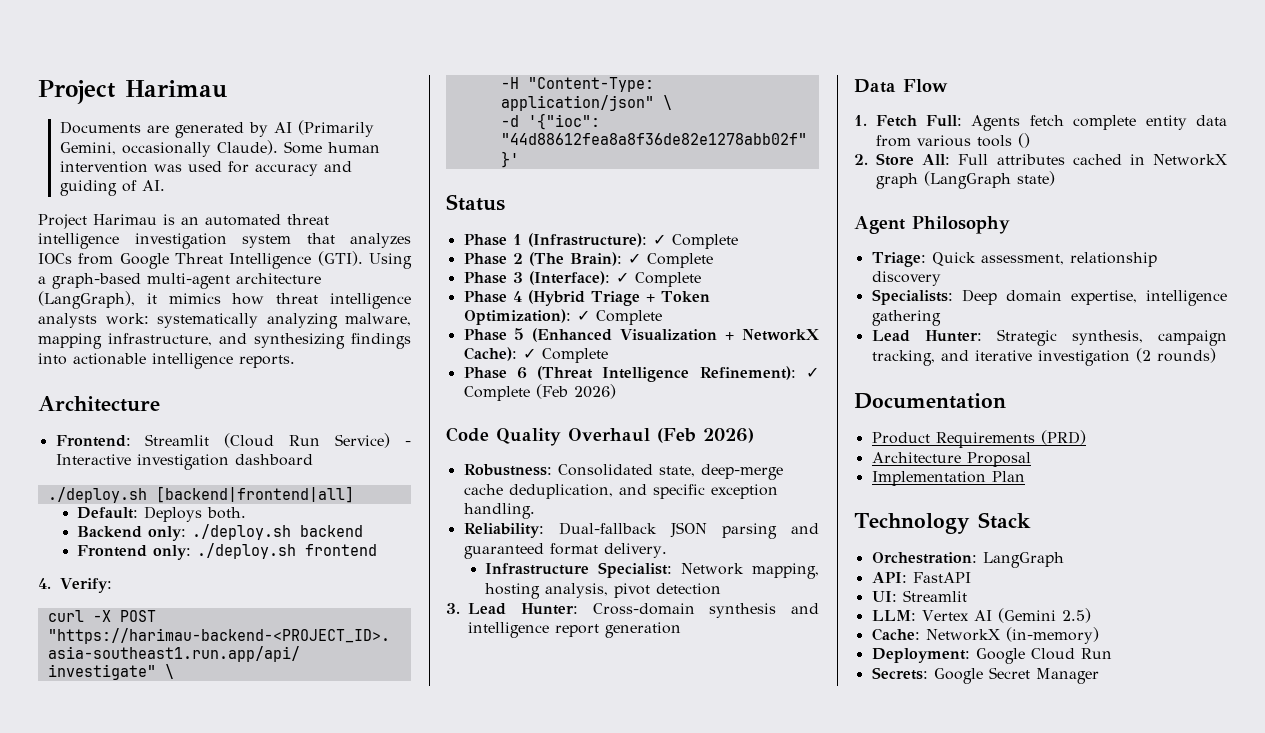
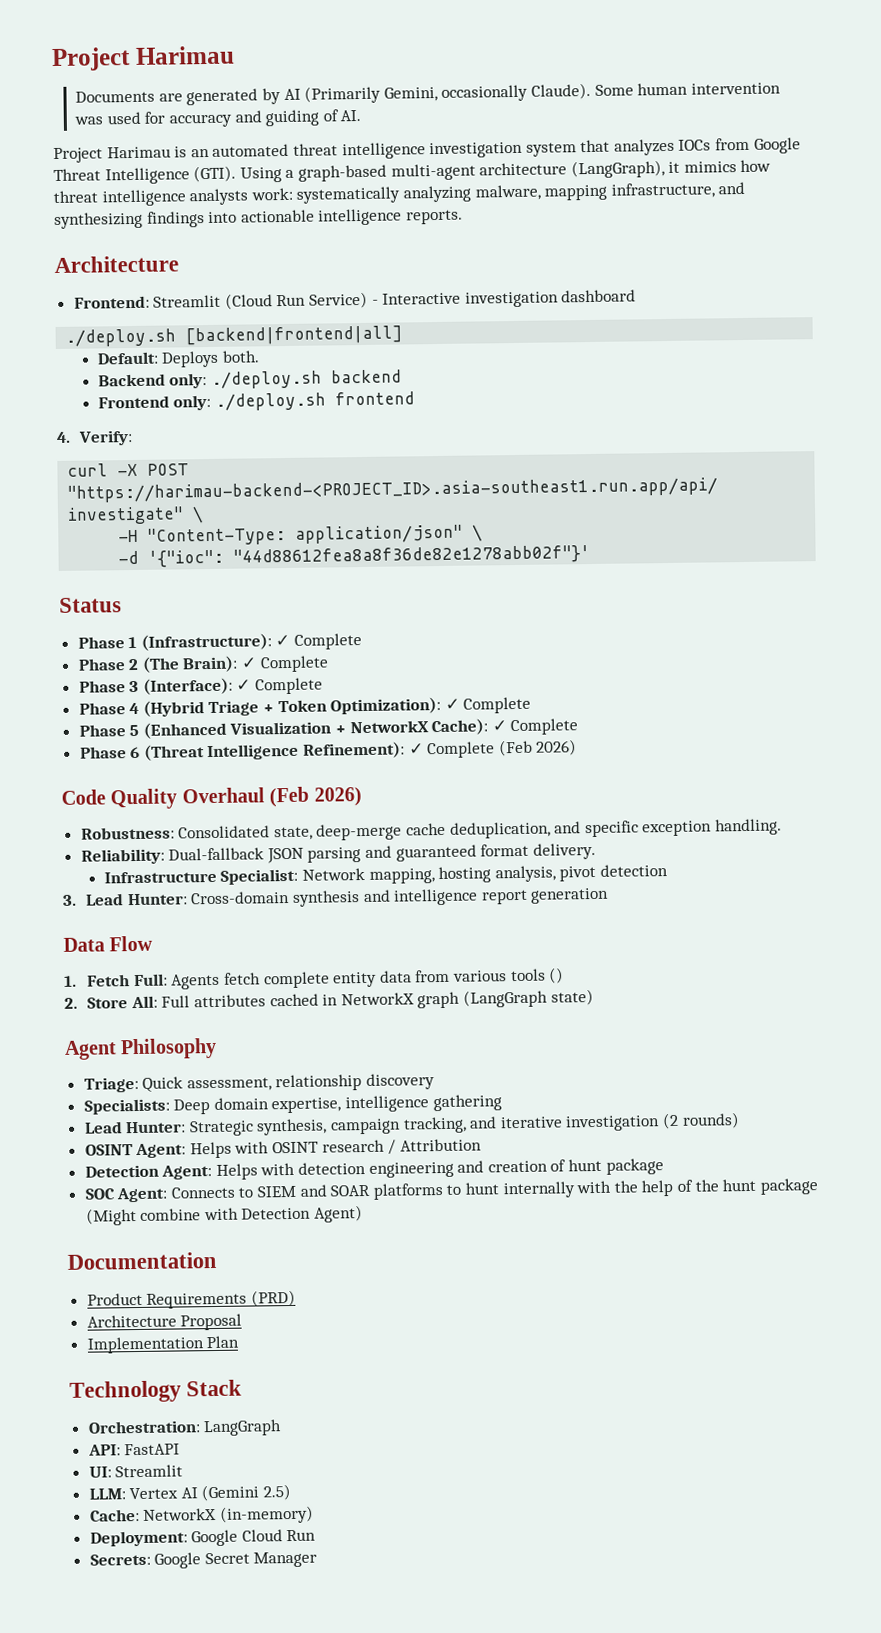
(1216, 355) none -> [84,1138,482,1159] [84,1158,664,1180] [84,1178,818,1203] [85,1205,364,1226] // OSINT Agent: Helps with OSINT research / Attribution // Detection Agent: Helps with detection engineering and creation of hunt package // SOC Agent: Connects to SIEM and SOAR platforms to hunt internally with the help of the hunt package (Might combine with Detection Agent)

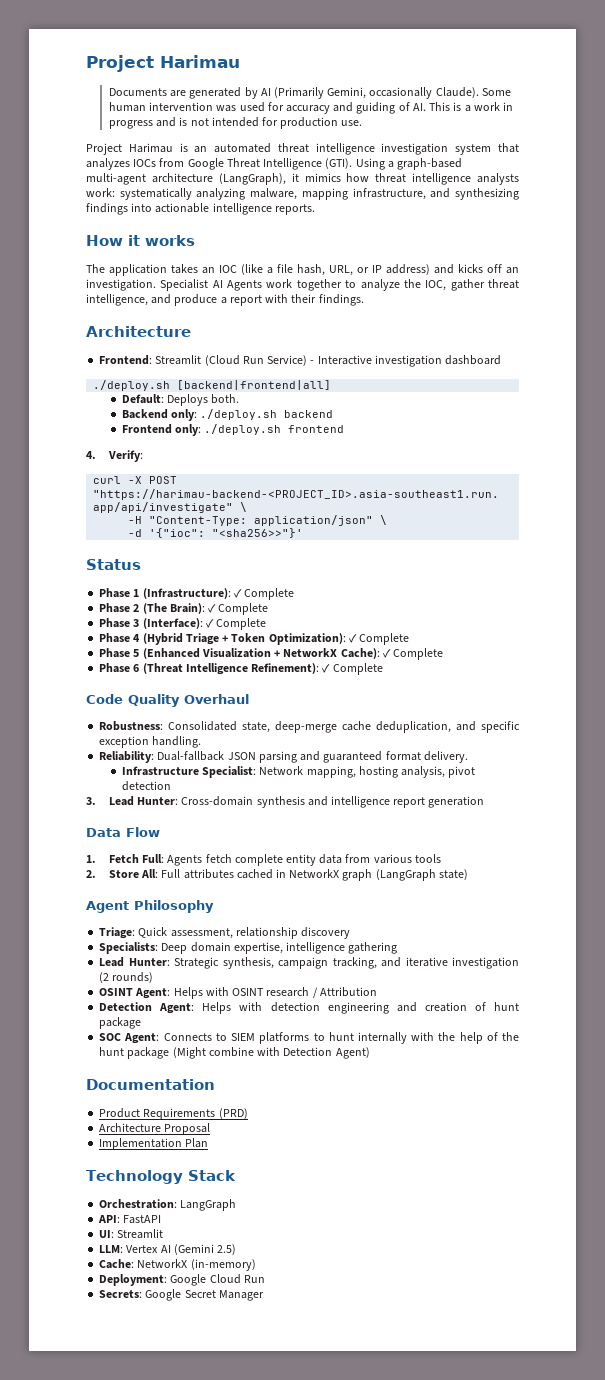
(362, 115) none -> [429,102,514,112] [108,117,363,129] This is a work in progress and is not intended for production use.
(463, 217) none -> [86,235,195,246] [86,264,519,276] [86,279,519,291] [86,294,364,306] // How it works // The application takes an IOC (like a file hash, URL, or IP address) and kicks off an investigation. Specialist AI Agents work together to analyze the IOC, gather threat intelligence, and produce a report with their findings.
[233,545,591,567] "44d88612fea8a8f36de82e1278abb02f"}' -> [212,528,304,538] "<sha256>>"}'
[498,739,578,757] (Feb 2026) -> (383, 669) none
[269,786,362,808] (Feb 2026) -> (249, 699) none
[548,967,565,984] () -> (441, 858) none
[299,1184,371,1197] and SOAR -> (256, 1037) none

